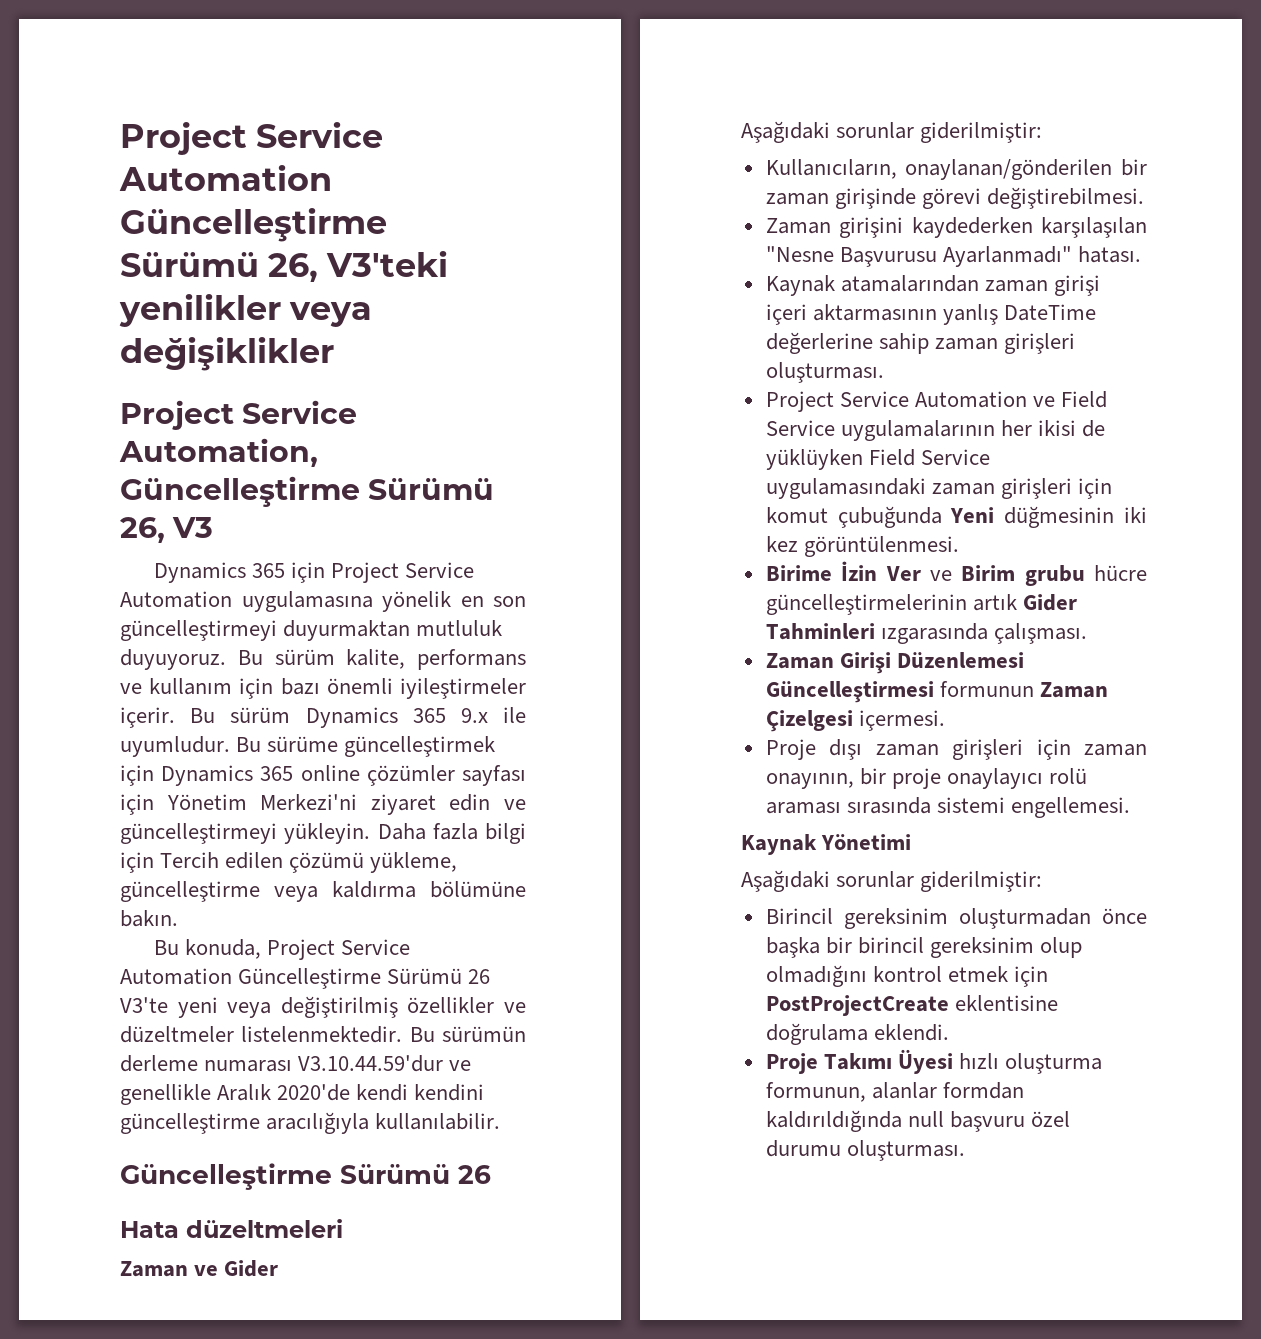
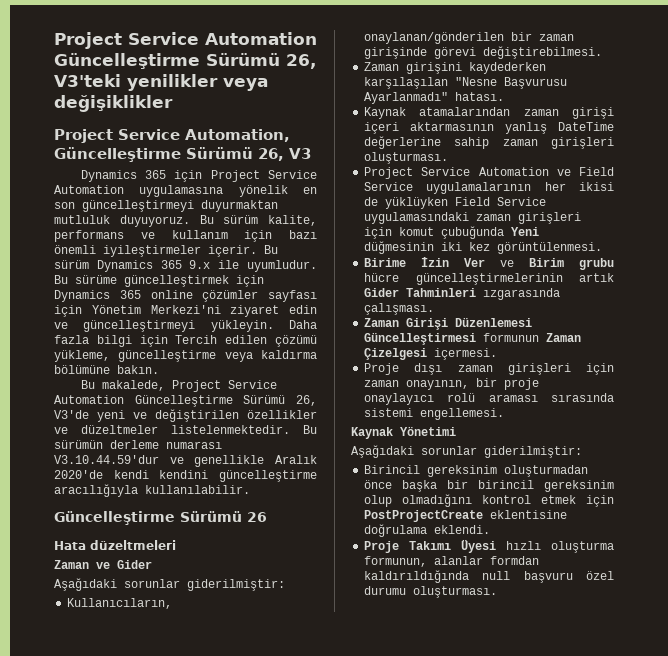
[184,939,410,960] [120,968,491,989] [120,996,398,1018] konuda, Project Service Automation Güncelleştirme Sürümü 26 V3'te yeni veya değiştirilmiş -> [101,380,277,392] [54,395,317,407] [54,409,239,422] makalede, Project Service Automation Güncelleştirme Sürümü 26, V3'de yeni ve değiştirilen

